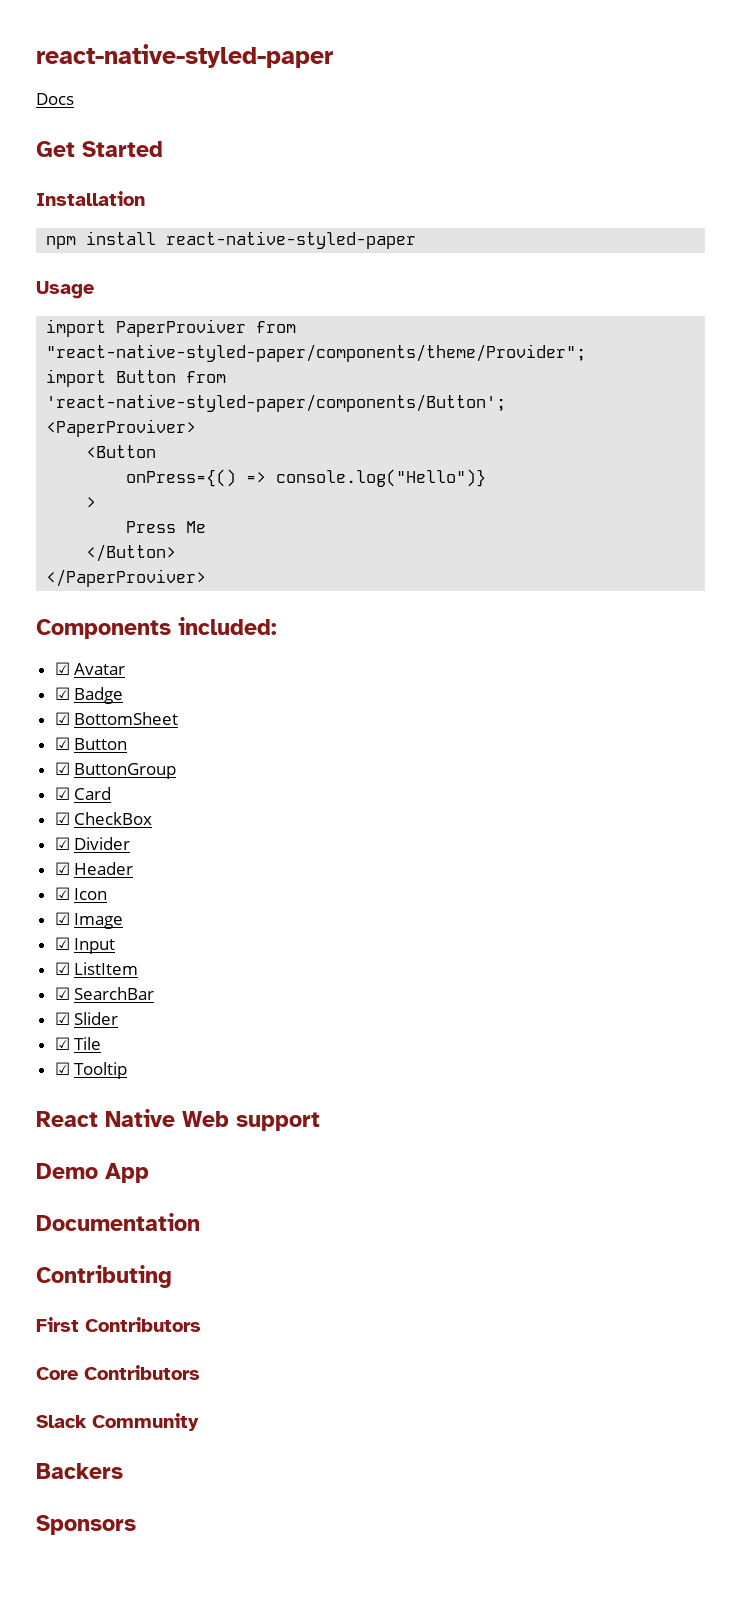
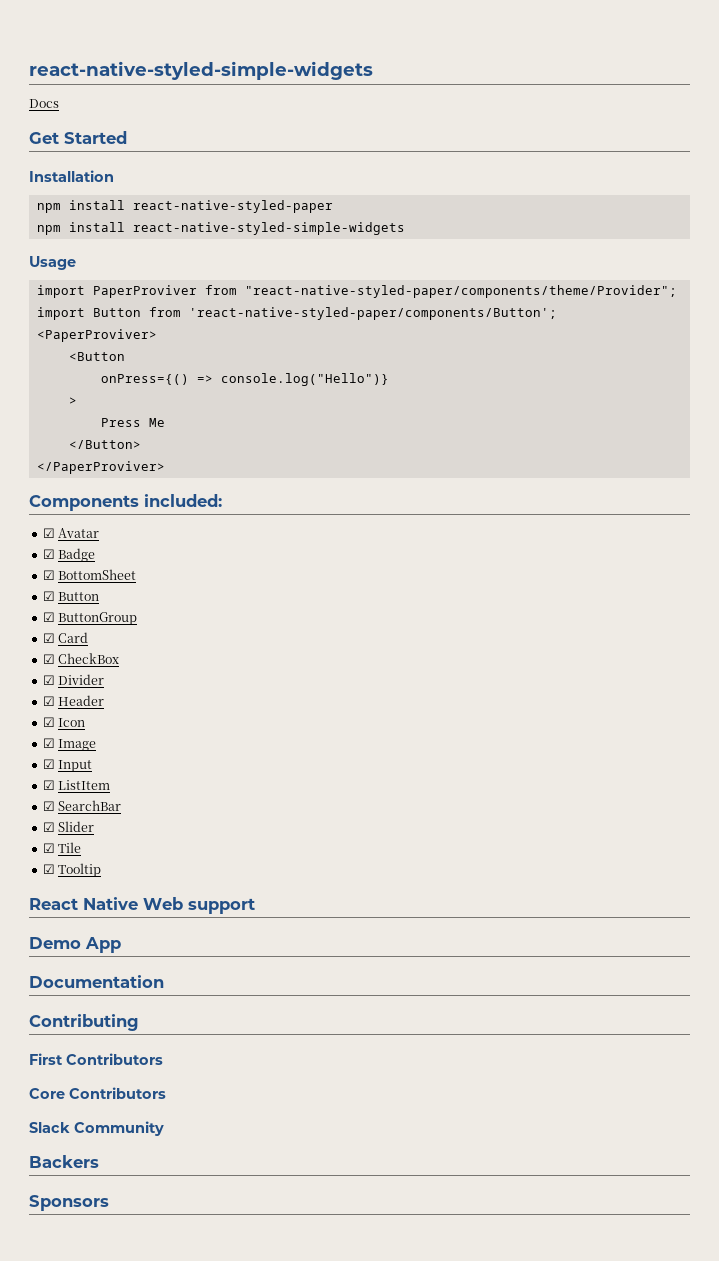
[36,44,333,68] react-native-styled-paper -> [29,61,373,80] react-native-styled-simple-widgets
(417, 240) none -> [36,222,405,235] // npm install react-native-styled-simple-widgets

